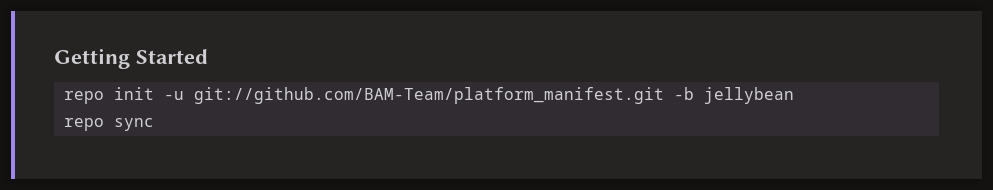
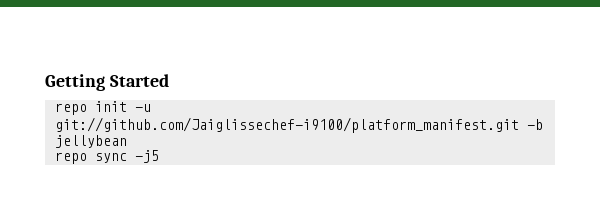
[193,87,664,104] git://github.com/BAM-Team/platform_manifest.git -> [54,117,519,133] git://github.com/Jaiglissechef-i9100/platform_manifest.git
(154, 124) none -> [134,150,159,163] -j5

